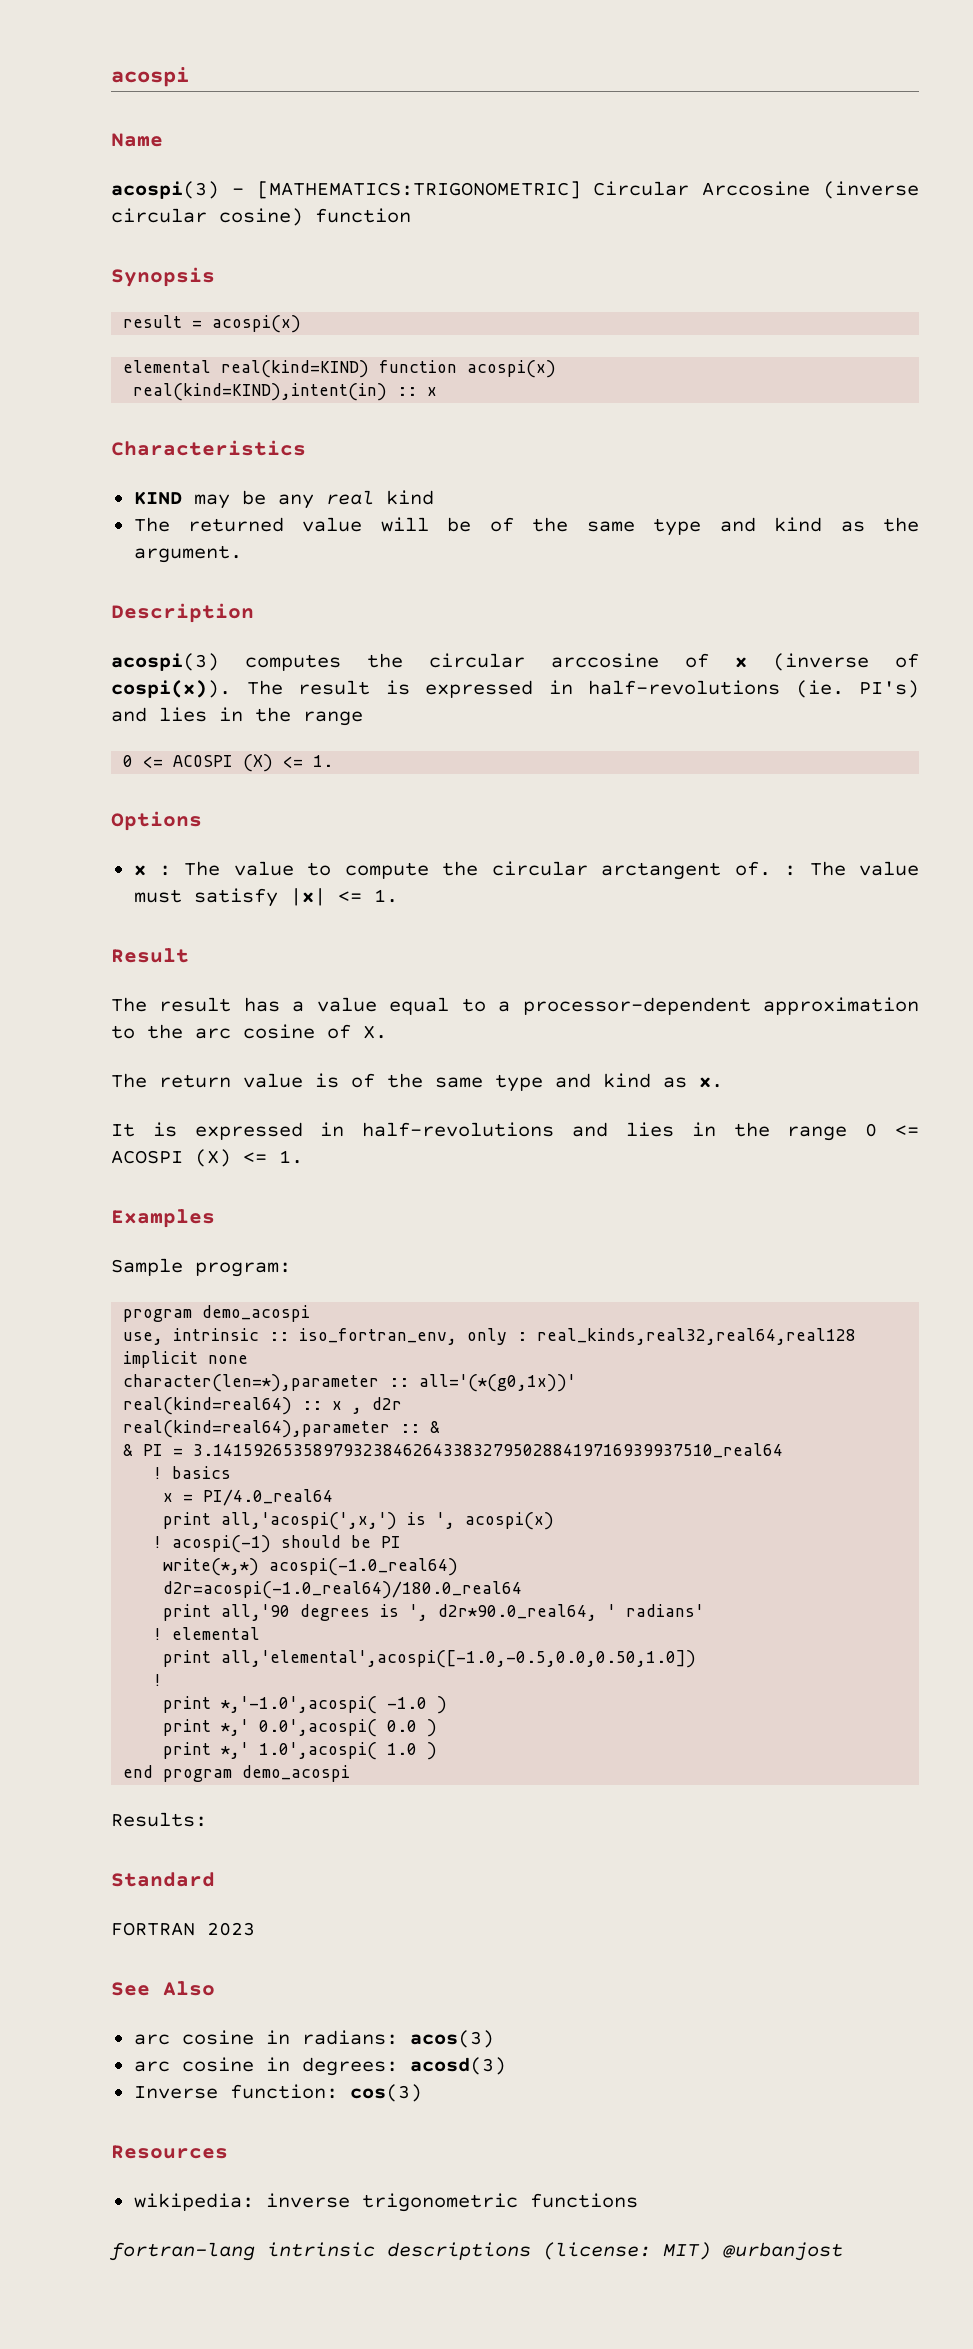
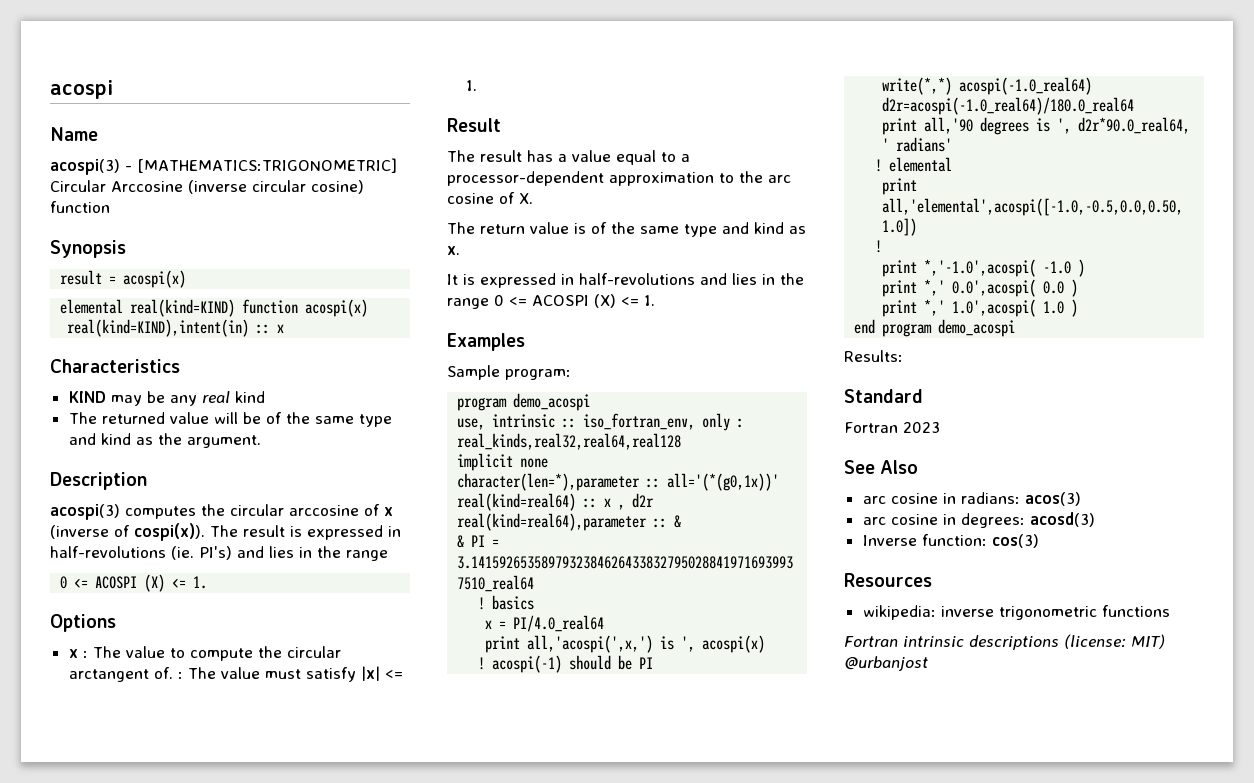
[111,1922,195,1936] FORTRAN -> [844,422,898,433] Fortran
[109,2242,255,2261] fortran-lang -> [844,636,898,647] Fortran

